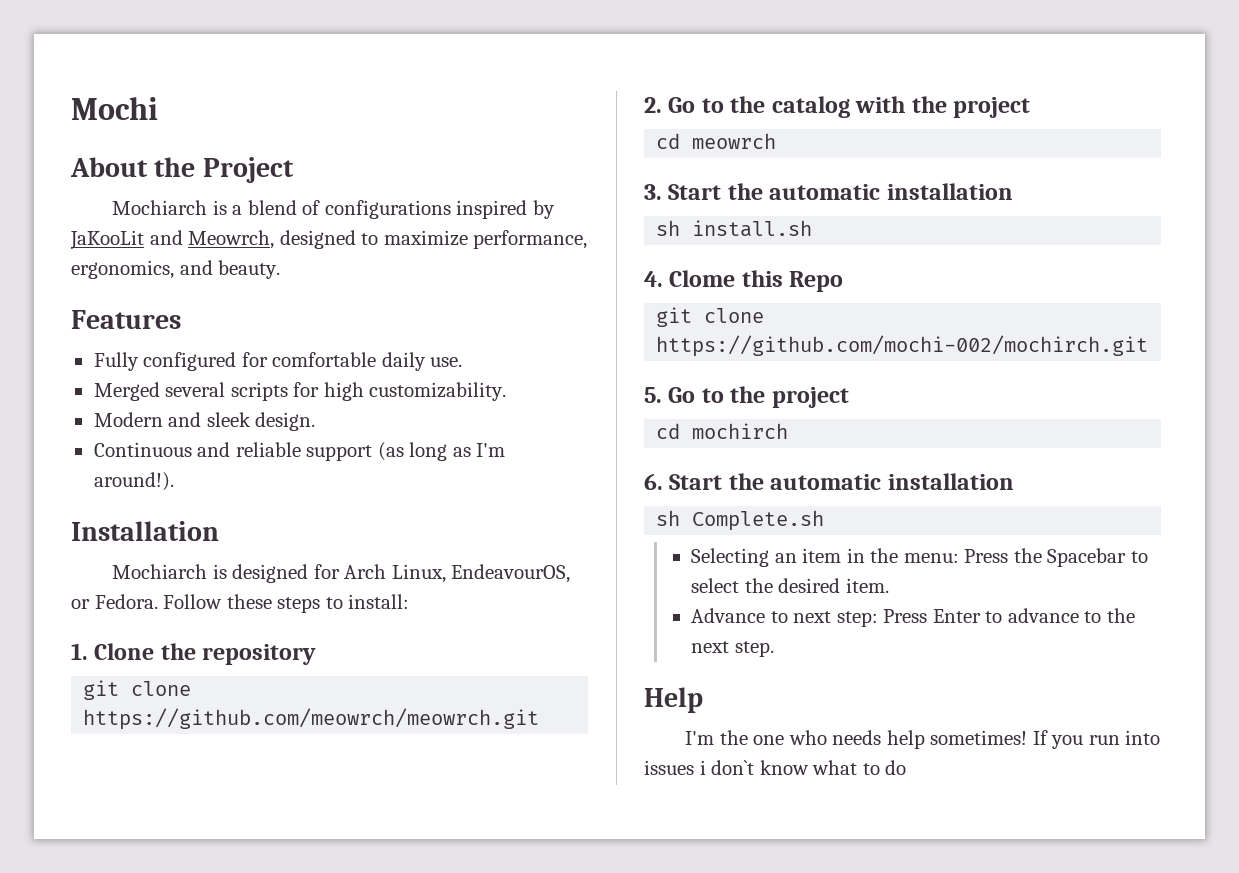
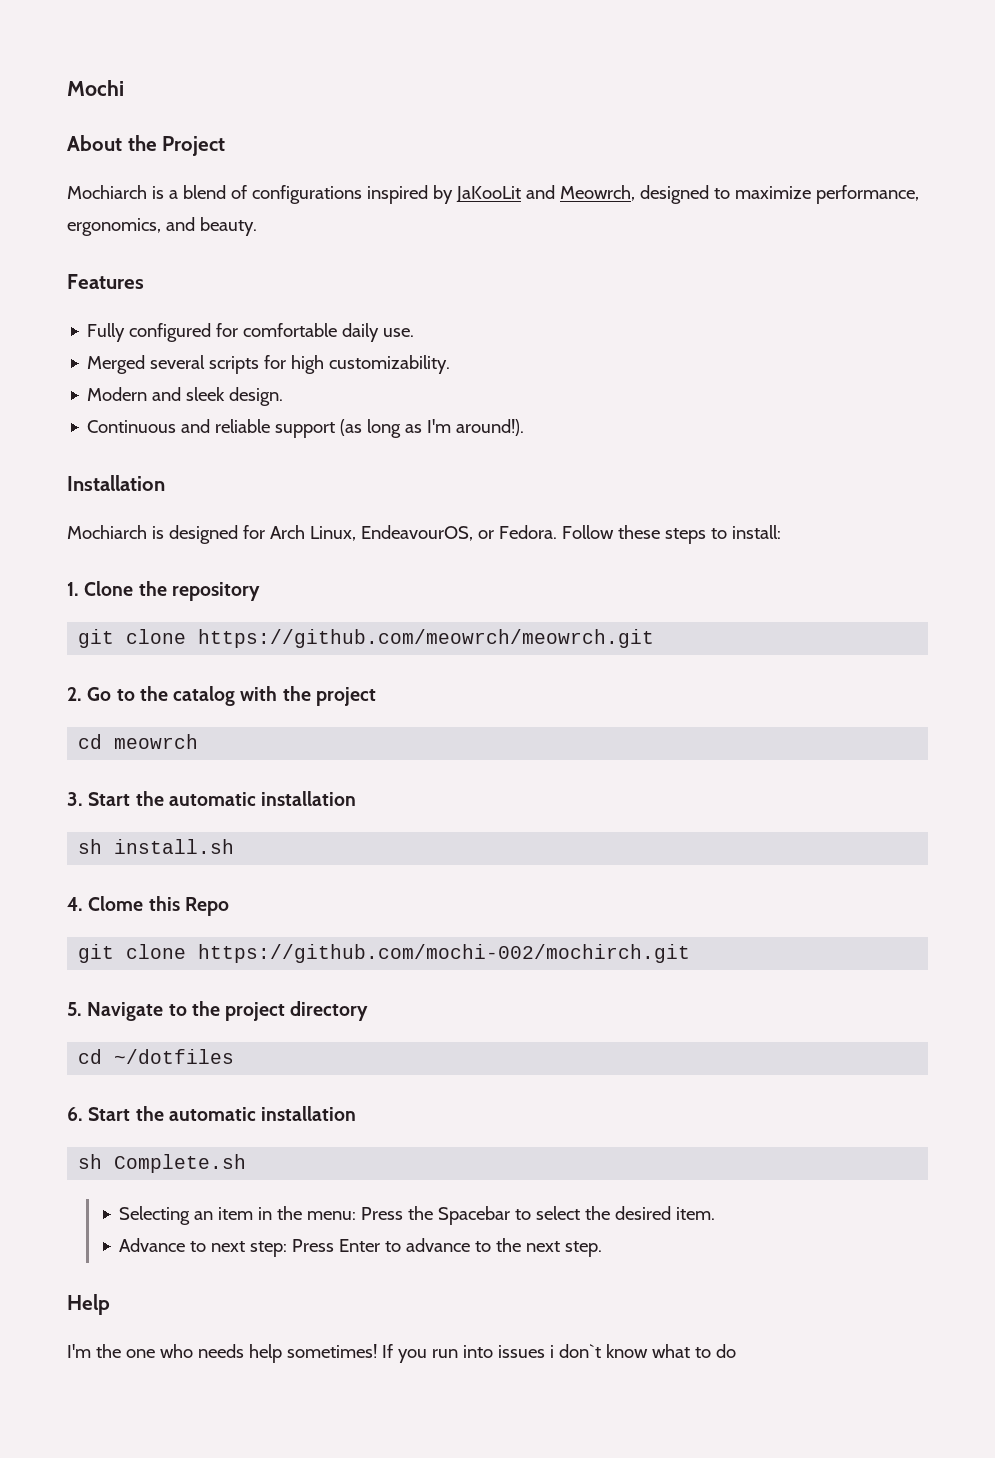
[668,387,696,403] Go -> [87,1002,164,1021] Navigate
[656,423,789,439] // cd mochirch -> [290,1001,369,1021] [78,1049,235,1064] directory // cd ~/dotfiles

